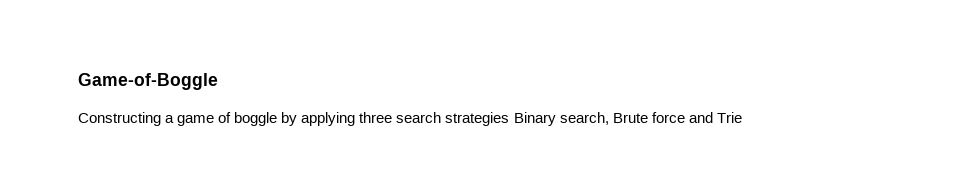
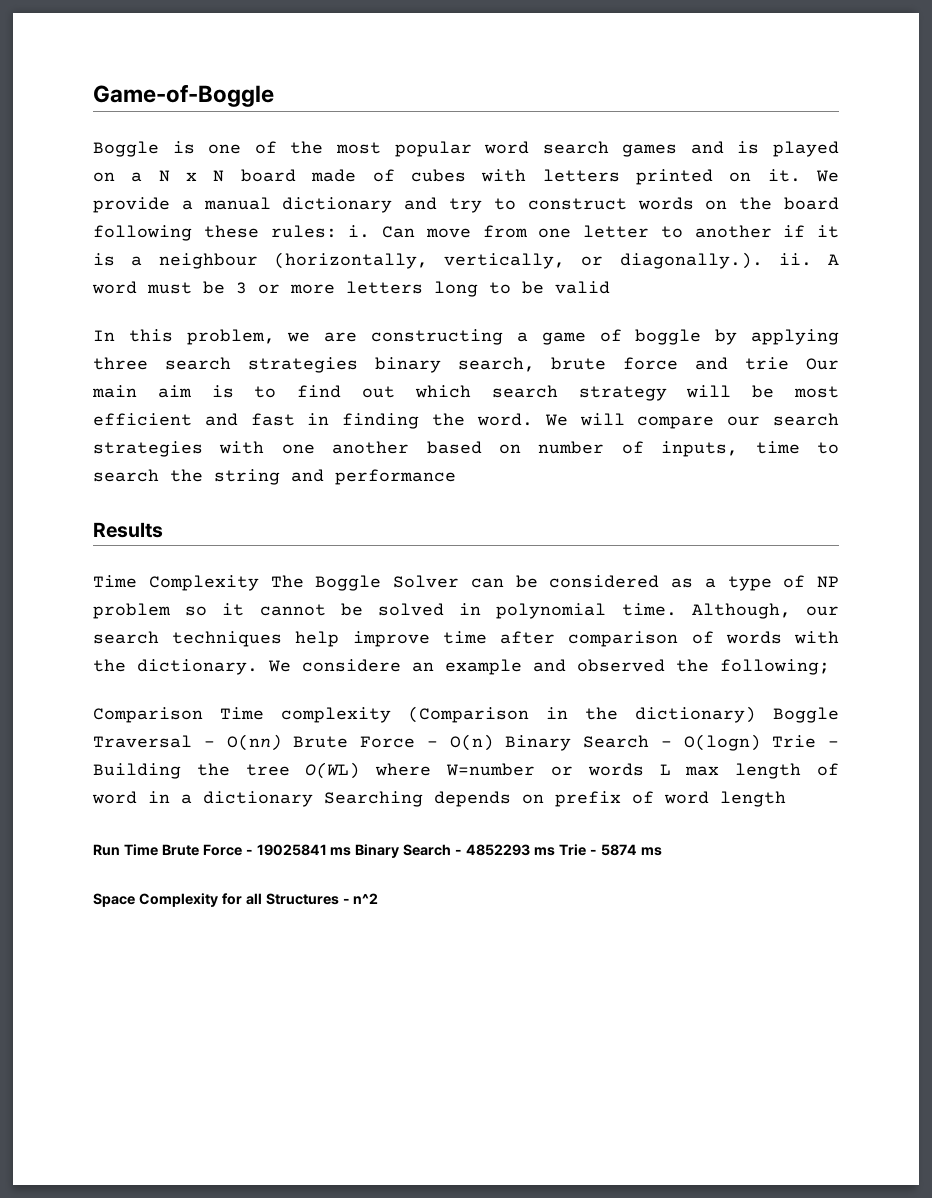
[78,112,161,126] Constructing -> [93,141,840,157] [93,169,839,185] [93,197,840,213] [93,225,839,241] [93,252,839,269] [92,281,610,297] [93,329,504,345] Boggle is one of the most popular word search games and is played on a N x N board made of cubes with letters printed on it. We provide a manual dictionary and try to construct words on the board following these rules: i. Can move from one letter to another if it is a neighbour (horizontally, vertically, or diagonally.). ii. A word must be 3 or more letters long to be valid // In this problem, we are constructing
[513,112,742,126] Binary search, Brute force and Trie -> [374,357,840,373] [92,385,840,401] [93,413,840,429] [93,441,839,457] [93,469,456,485] [93,522,163,538] [93,575,839,591] [93,603,839,619] [93,631,839,647] [93,659,830,675] [93,706,839,723] [93,734,839,751] [93,762,840,779] [92,791,786,807] [93,844,662,858] [93,893,379,907] binary search, brute force and trie Our main aim is to find out which search strategy will be most efficient and fast in finding the word. We will compare our search strategies with one another based on number of inputs, time to search the string and performance // Results // Time Complexity The Boggle Solver can be considered as a type of NP problem so it cannot be solved in polynomial time. Although, our search techniques help improve time after comparison of words with the dictionary. We considere an example and observed the following; // Comparison Time complexity (Comparison in the dictionary) Boggle Traversal - O(nn) Brute Force - O(n) Binary Search - O(logn) Trie - Building the tree O(WL) where W=number or words L max length of word in a dictionary Searching depends on prefix of word length // Run Time Brute Force - 19025841 ms Binary Search - 4852293 ms Trie - 5874 ms // Space Complexity for all Structures - n^2

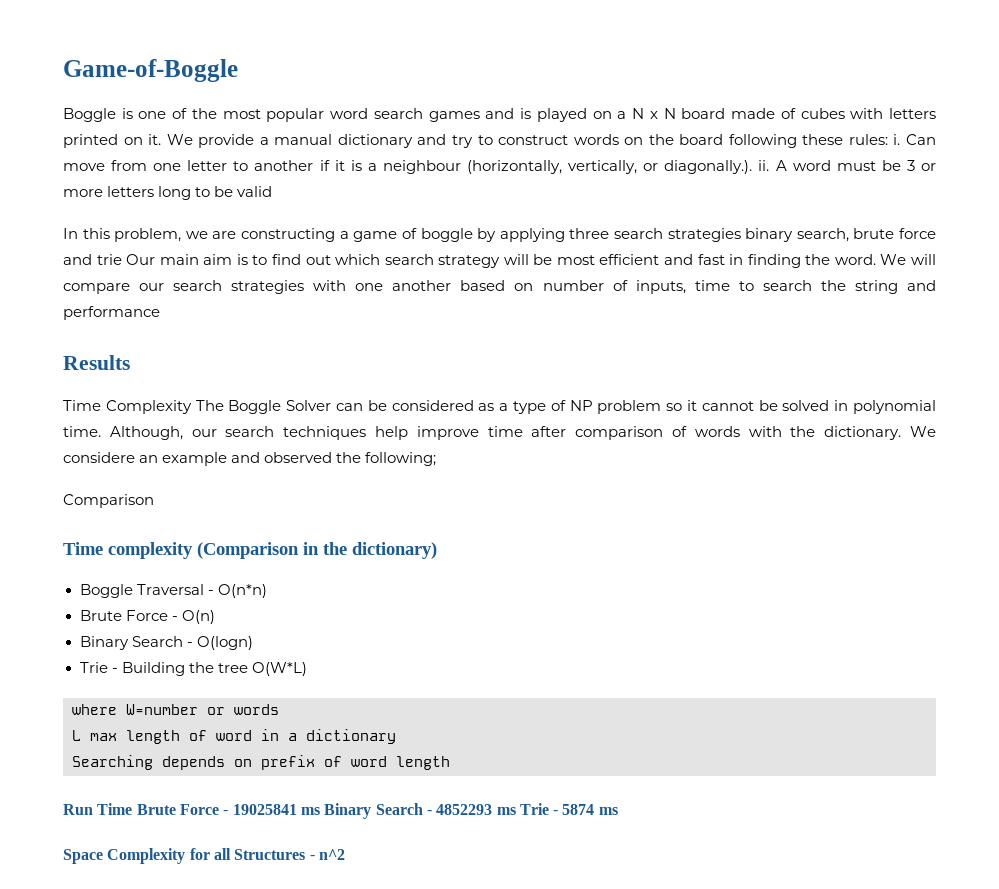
(203, 715) none -> (154, 501) //
(756, 714) none -> (437, 550) //
[226,734,282,751] O(nn) -> [217,584,267,598] O(n*n) //
(494, 742) none -> (215, 617) //
(761, 742) none -> (253, 643) //
[305,762,361,779] O(WL) -> [251,662,307,676] O(W*L) //
(644, 769) none -> (279, 709) //
(313, 799) none -> (396, 736) //

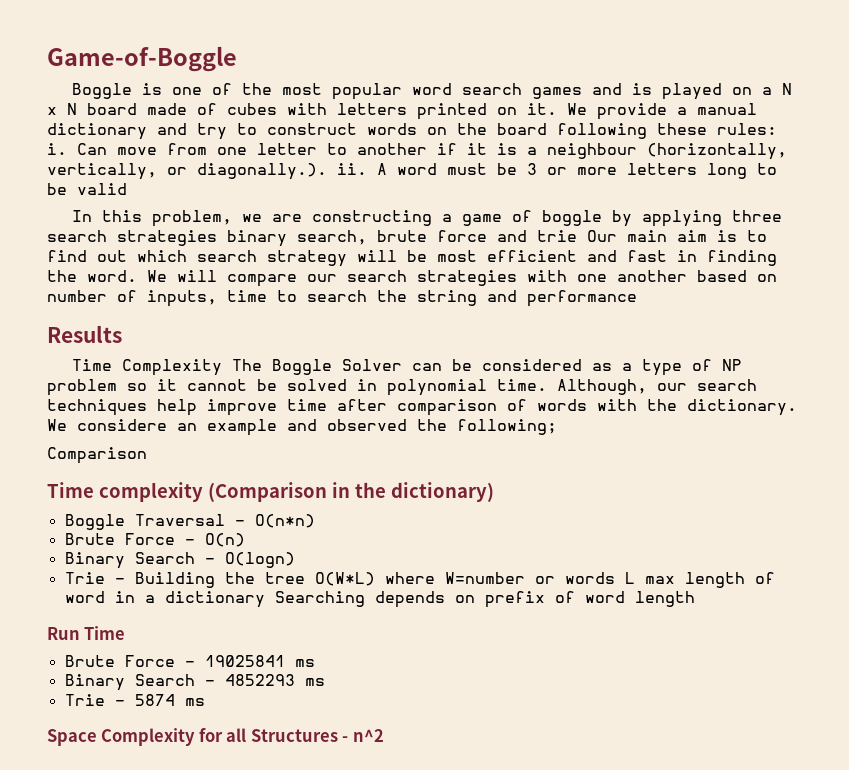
(307, 669) // -> (375, 579) none
(279, 709) // -> (615, 578) none
(396, 736) // -> (265, 599) none
(133, 809) none -> (126, 633) //
(320, 811) none -> (315, 663) //
(516, 811) none -> (325, 682) //

